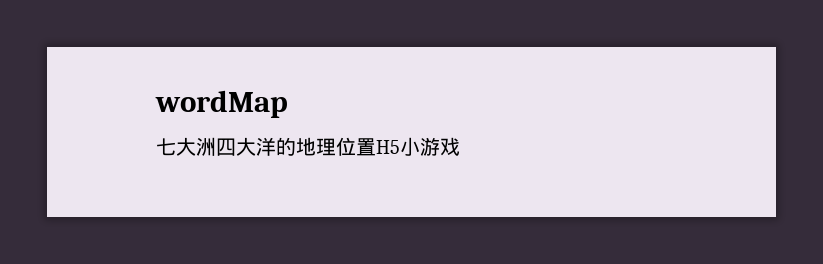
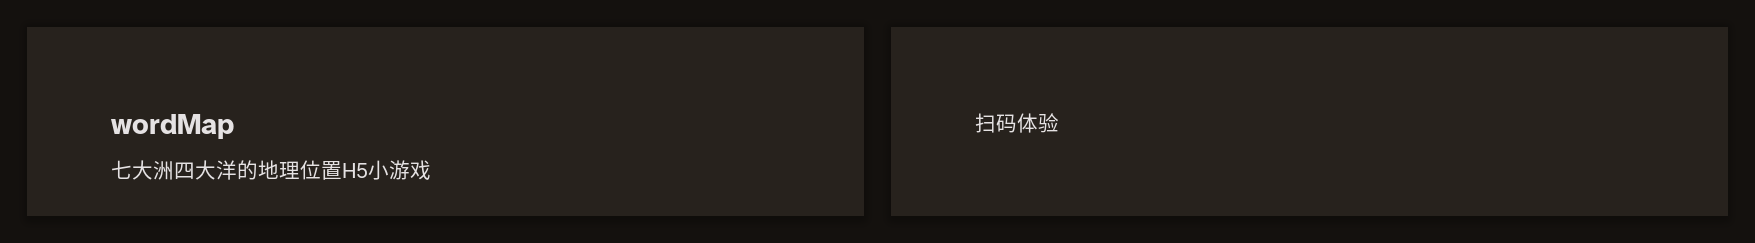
(460, 146) none -> [975,113,1059,133] // 扫码体验

